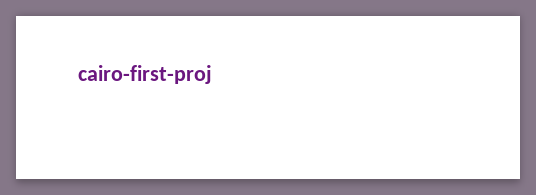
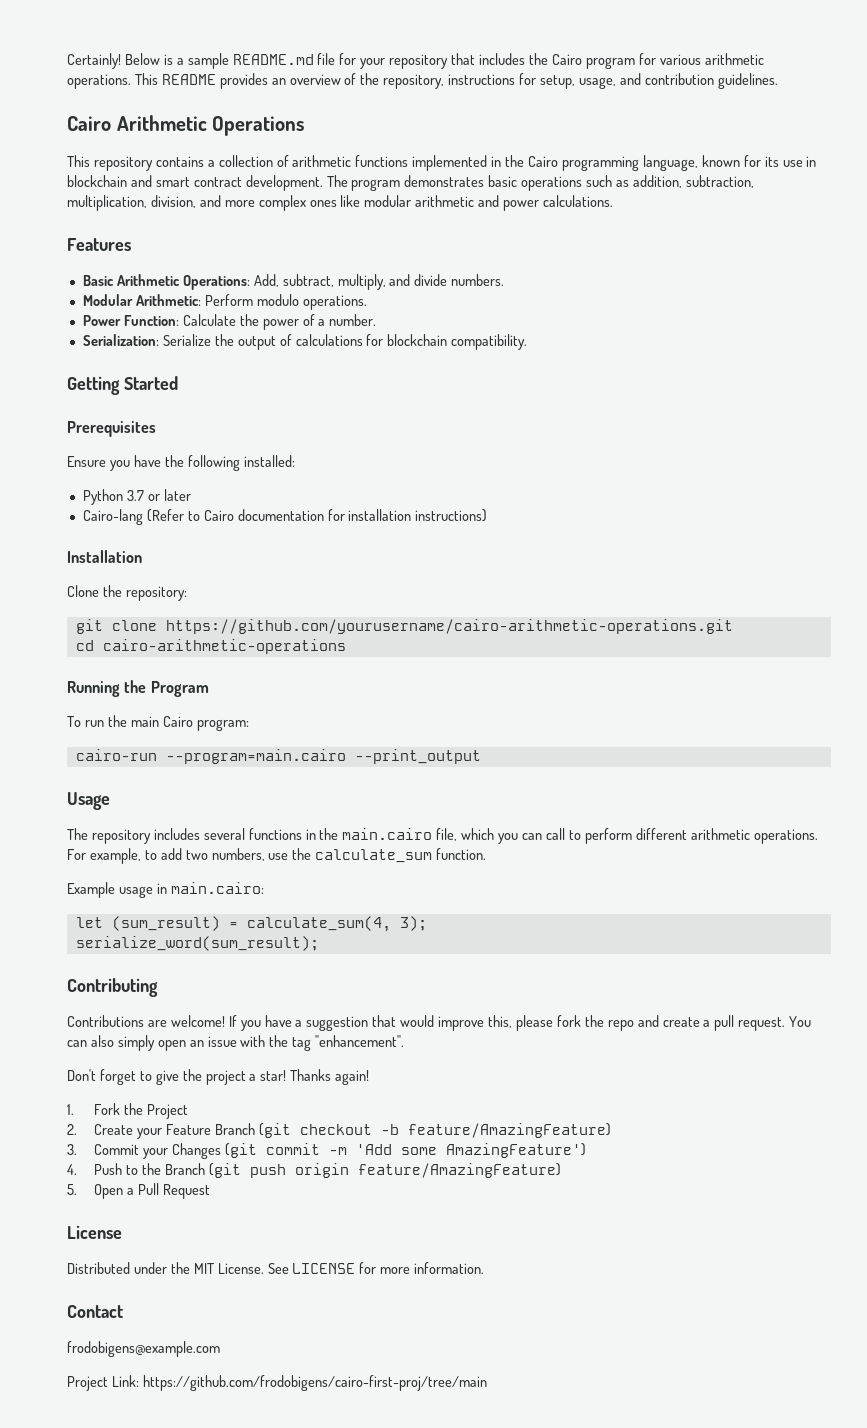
[78,65,212,84] cairo-first-proj -> [67,53,764,69] [67,73,778,89] [67,115,305,136] [67,155,817,171] [67,175,754,191] [67,195,614,211] [67,238,131,251] [82,274,505,290] [82,294,367,310] [82,314,377,330] [82,334,528,350] [67,376,178,395] [67,421,156,437] [67,455,295,471] [82,489,191,505] [82,509,488,525] [67,550,142,563] [67,585,187,601] [75,619,733,634] [75,639,346,654] [67,680,209,697] [67,715,249,731] [75,749,481,764] [67,792,110,810] [67,828,818,844] [67,848,487,864] [67,882,264,898] [75,916,427,932] [75,936,319,951] [67,978,158,997] [67,1015,812,1031] [67,1035,405,1051] [67,1069,370,1085] [67,1103,188,1119] [67,1123,611,1139] [67,1143,586,1159] [67,1163,561,1178] [67,1183,210,1199] [67,1225,122,1239] [67,1262,485,1274] [67,1305,123,1318] [67,1341,220,1357] [67,1375,487,1391] Certainly! Below is a sample README.md file for your repository that includes the Cairo program for various arithmetic operations. This README provides an overview of the repository, instructions for setup, usage, and contribution guidelines. // Cairo Arithmetic Operations // This repository contains a collection of arithmetic functions implemented in the Cairo programming language, known for its use in blockchain and smart contract development. The program demonstrates basic operations such as addition, subtraction, multiplication, division, and more complex ones like modular arithmetic and power calculations. // Features // Basic Arithmetic Operations: Add, subtract, multiply, and divide numbers. // Modular Arithmetic: Perform modulo operations. // Power Function: Calculate the power of a number. // Serialization: Serialize the output of calculations for blockchain compatibility. // Getting Started // Prerequisites // Ensure you have the following installed: // Python 3.7 or later // Cairo-lang (Refer to Cairo documentation for installation instructions) // Installation // Clone the repository: // git clone https://github.com/yourusername/cairo-arithmetic-operations.git // cd cairo-arithmetic-operations // Running the Program // To run the main Cairo program: // cairo-run --program=main.cairo --print_output // Usage // The repository includes several functions in the main.cairo file, which you can call to perform different arithmetic operations. For example, to add two numbers, use the calculate_sum function. // Example usage in main.cairo: // let (sum_result) = calculate_sum(4, 3); // serialize_word(sum_result); // Contributing // Contributions are welcome! If you have a suggestion that would improve this, please fork the repo and create a pull request. You can also simply open an issue with the tag "enhancement". // Don't forget to give the project a star! Thanks again! // 1. Fork the Project // 2. Create your Feature Branch (git checkout -b feature/AmazingFeature) // 3. Commit your Changes (git commit -m 'Add some AmazingFeature') // 4. Push to the Branch (git push origin feature/AmazingFeature) // 5. Open a Pull Request // License // Distributed under the MIT License. See LICENSE for more information. // Contact // frodobigens@example.com // Project Link: https://github.com/frodobigens/cairo-first-proj/tree/main

